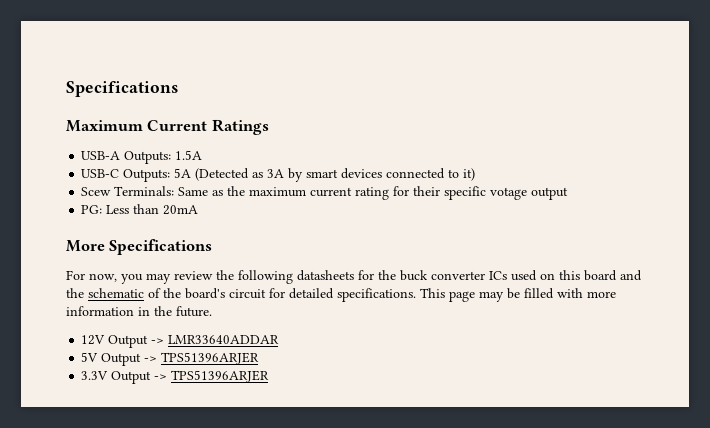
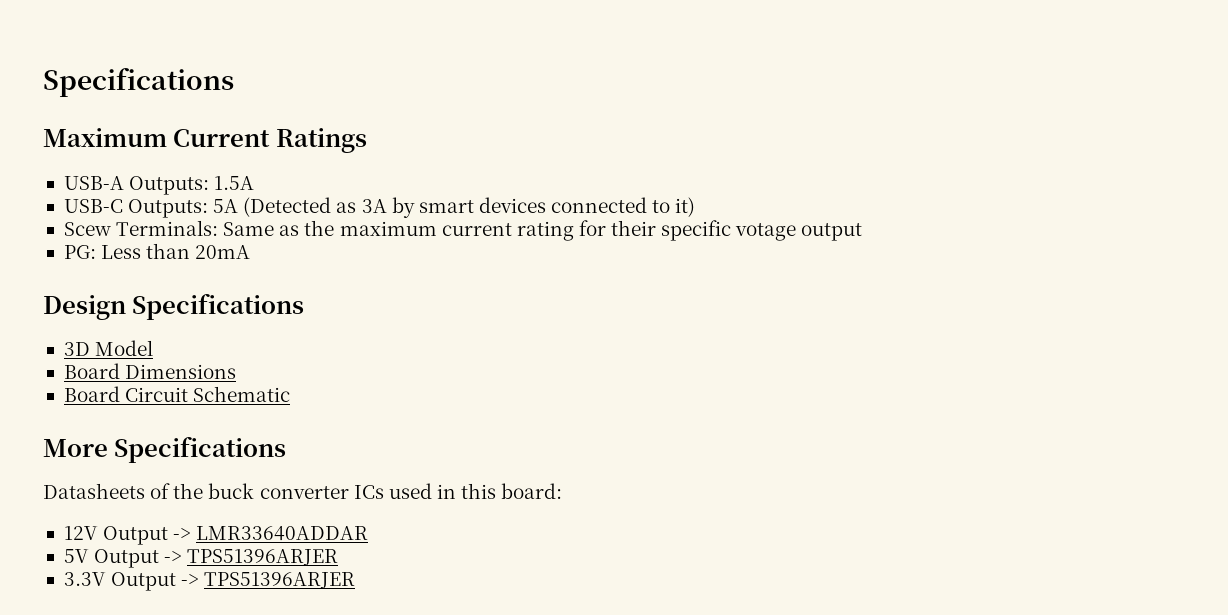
[66,239,213,255] [66,270,374,284] More Specifications // For now, you may review the following datasheets for -> [43,293,305,320] [63,340,154,356] [63,363,237,379] [63,386,291,402] [43,436,287,463] [43,483,171,499] Design Specifications // 3D Model // Board Dimensions // Board Circuit Schematic // More Specifications // Datasheets of
[540,270,642,281] [66,288,616,302] [66,306,212,317] on this board and the schematic of the board's circuit for detailed specifications. This page may be filled with more information in the future. -> [436,483,563,499] in this board:

